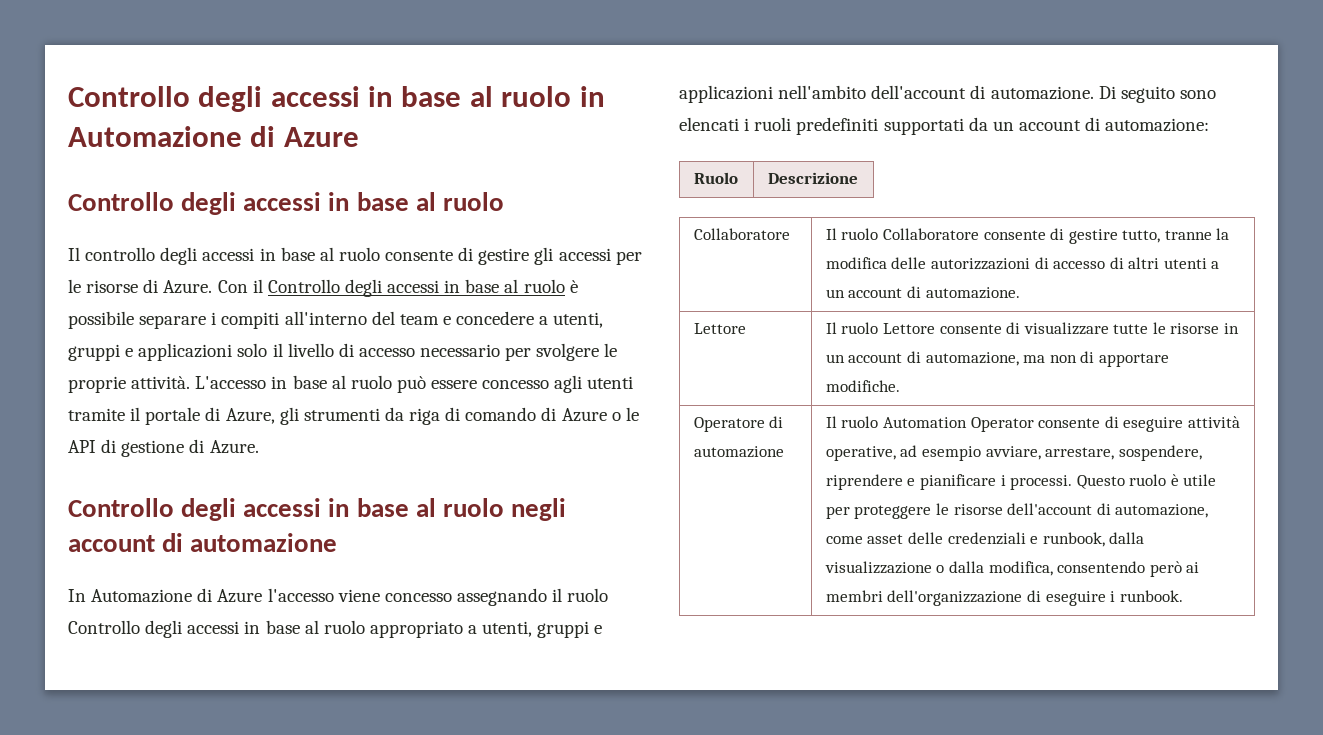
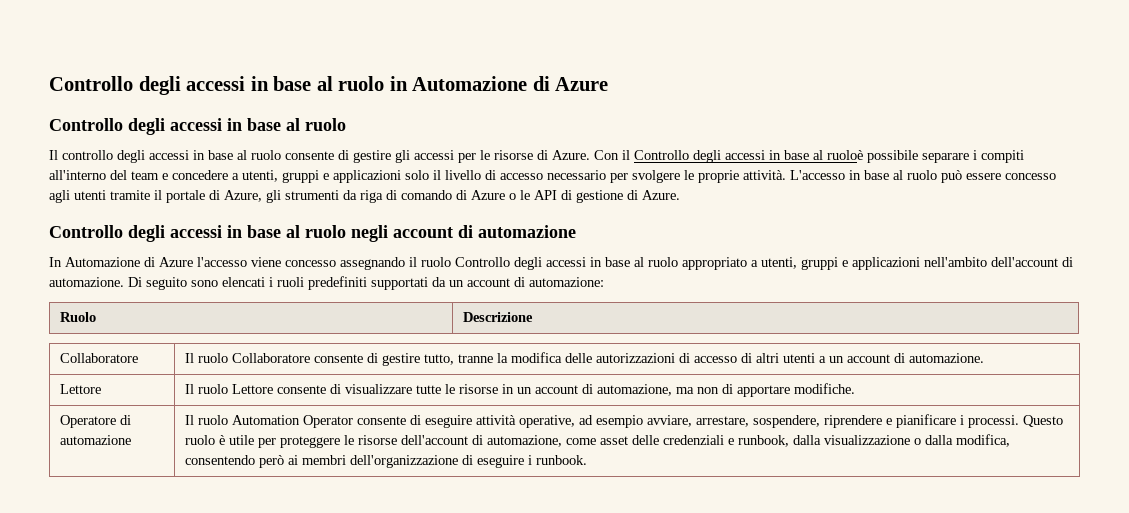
[523,279,578,293] ruolo è -> [827,150,863,160] ruoloè

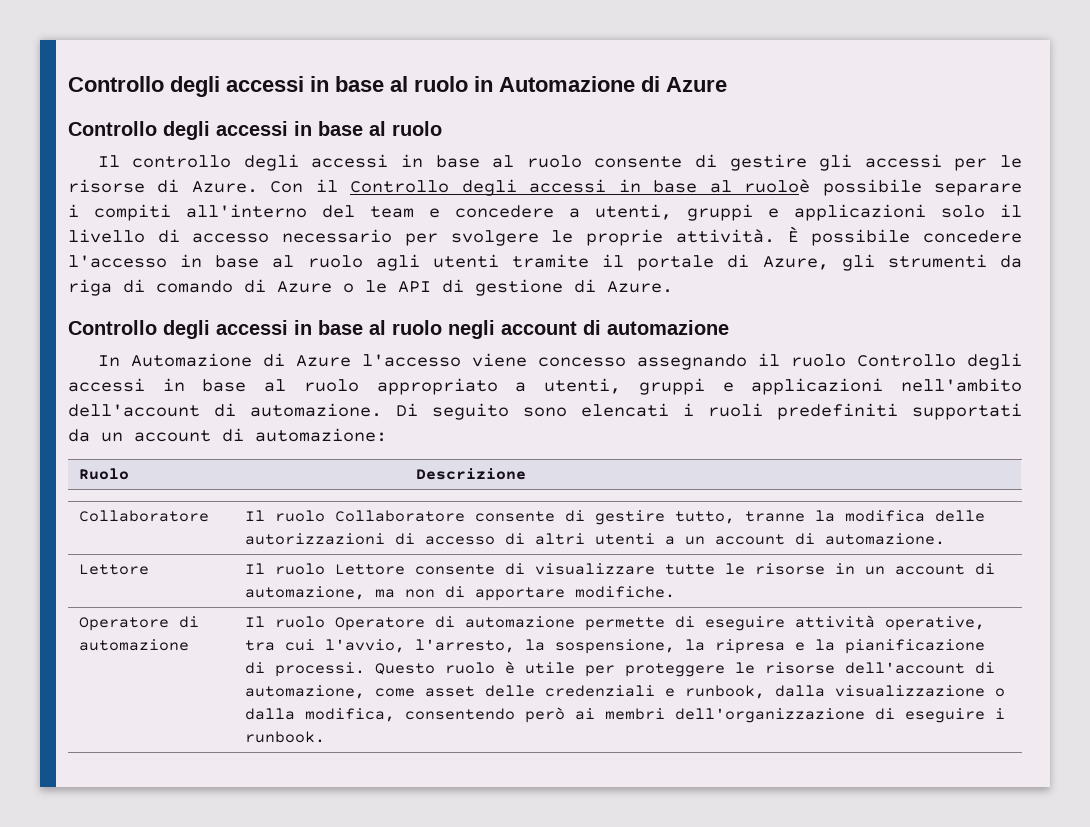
[790,170,1056,183] L'accesso in base al ruolo può essere concesso -> [787,226,1023,246] [68,254,363,268] È possibile concedere l'accesso in base al ruolo
[232,414,965,428] Automation Operator consente di eseguire attività operative, ad esempio avviare, arrestare, sospendere, riprendere e pianificare i -> [334,615,985,631] [244,639,985,654] [244,662,265,674] Operatore di automazione permette di eseguire attività operative, tra cui l'avvio, l'arresto, la sospensione, la ripresa e la pianificazione di

